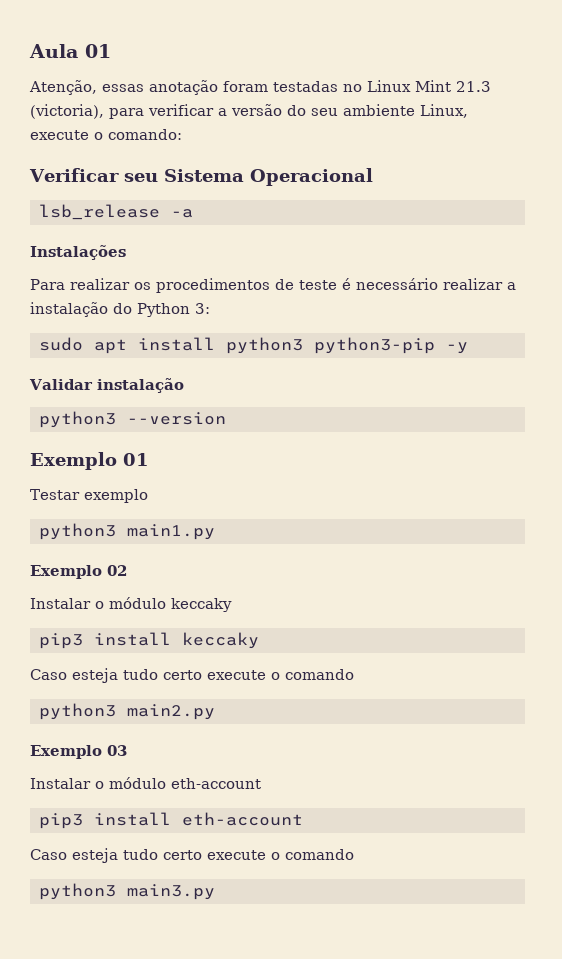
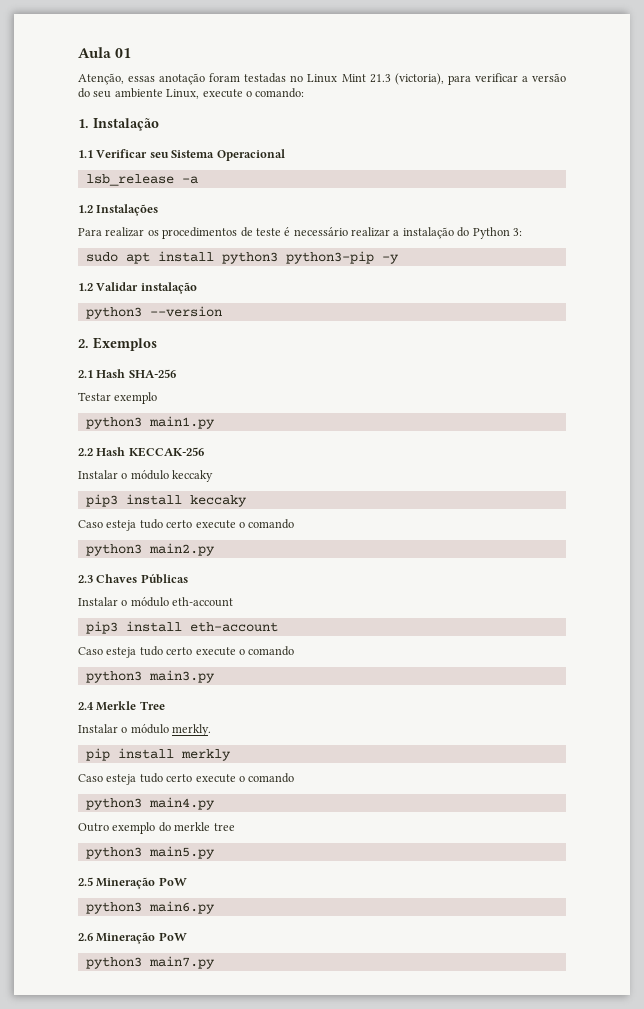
(182, 134) none -> [78,118,159,131] [78,150,93,158] 1. Instalação // 1.1
(193, 213) none -> [78,205,93,213] 1.2
(468, 348) none -> [78,283,93,291] 1.2
[30,452,149,470] Exemplo 01 -> [78,337,157,351] [78,369,176,378] 2. Exemplos // 2.1 Hash SHA-256
[30,565,127,579] Exemplo 02 -> [78,447,204,457] 2.2 Hash KECCAK-256
[30,745,127,759] Exemplo 03 -> [78,574,188,584] 2.3 Chaves Públicas
(215, 892) none -> [78,701,165,711] [78,724,212,736] [85,748,231,761] [78,773,295,785] [85,797,215,810] [78,822,235,834] [85,846,215,859] [78,877,187,889] [85,901,215,914] [78,932,187,944] [85,956,215,969] // 2.4 Merkle Tree // Instalar o módulo merkly. // pip install merkly // Caso esteja tudo certo execute o comando // python3 main4.py // Outro exemplo do merkle tree // python3 main5.py // 2.5 Mineração PoW // python3 main6.py // 2.6 Mineração PoW // python3 main7.py

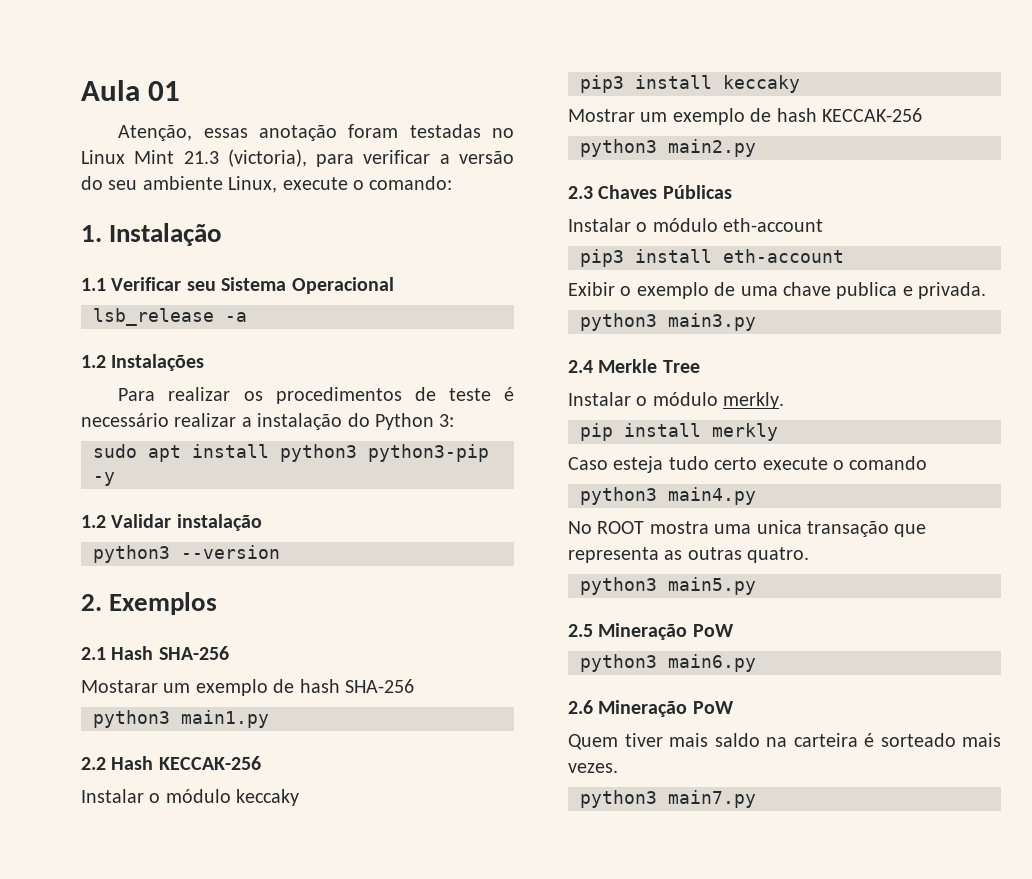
[78,392,158,404] Testar exemplo -> [81,679,414,696] Mostarar um exemplo de hash SHA-256
[78,519,295,531] Caso esteja tudo certo execute o comando -> [568,108,922,125] Mostrar um exemplo de hash KECCAK-256
[78,646,295,658] Caso esteja tudo certo execute o comando -> [568,282,987,299] Exibir o exemplo de uma chave publica e privada.
[78,822,235,834] Outro exemplo do merkle tree -> [568,520,927,537] [568,547,810,563] No ROOT mostra uma unica transação que representa as outras quatro.
(187, 936) none -> [568,733,1001,750] [568,763,618,773] // Quem tiver mais saldo na carteira é sorteado mais vezes.

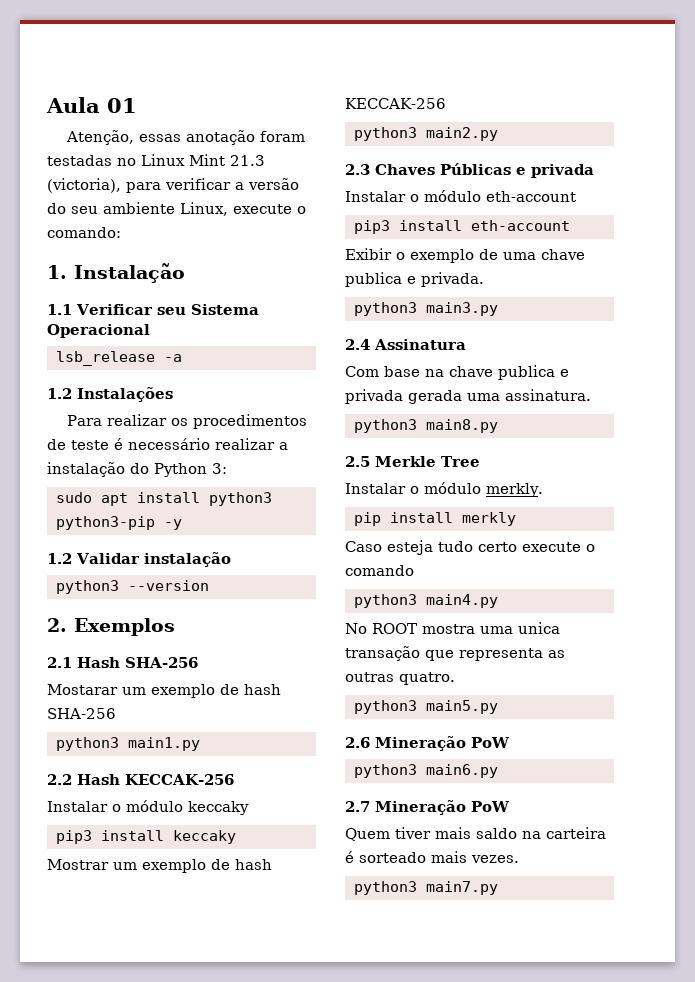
(732, 192) none -> [516,164,594,178] e privada
(593, 366) none -> [374,339,466,350] [345,365,569,380] [345,389,591,404] [354,419,498,433] [345,456,370,467] Assinatura // Com base na chave publica e privada gerada uma assinatura. // python3 main8.py // 2.5
[568,624,593,637] 2.5 -> [345,737,370,748] 2.6
[568,700,593,714] 2.6 -> [345,801,370,812] 2.7

